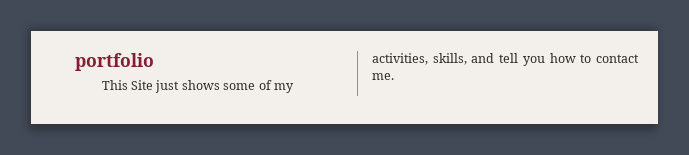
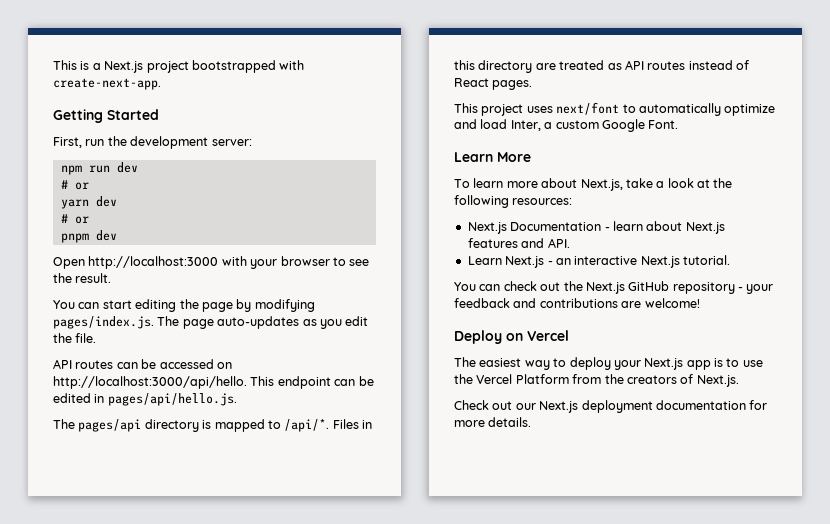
[75,53,154,71] [101,80,294,93] [372,53,639,66] [372,73,394,80] portfolio // This Site just shows some of my activities, skills, and tell you how to contact me. -> [53,60,305,73] [53,78,161,90] [53,109,159,123] [53,136,252,149] [60,162,138,175] [60,180,89,190] [60,196,117,209] [60,214,89,224] [60,230,117,243] [53,256,370,269] [53,273,112,283] [53,299,315,312] [53,316,369,329] [53,333,97,343] [53,359,232,369] [53,376,374,389] [53,393,237,406] [53,419,372,432] [454,60,749,73] [454,78,533,90] [454,102,776,116] [454,119,679,132] [454,152,531,162] [454,178,733,191] [454,195,573,208] [467,221,725,234] [467,238,570,248] [467,255,730,268] [454,281,774,294] [454,298,700,308] [454,330,569,344] [454,357,763,370] [454,374,739,387] [454,400,768,413] [454,417,532,427] This is a Next.js project bootstrapped with create-next-app. // Getting Started // First, run the development server: // npm run dev // # or // yarn dev // # or // pnpm dev // Open http://localhost:3000 with your browser to see the result. // You can start editing the page by modifying pages/index.js. The page auto-updates as you edit the file. // API routes can be accessed on http://localhost:3000/api/hello. This endpoint can be edited in pages/api/hello.js. // The pages/api directory is mapped to /api/*. Files in this directory are treated as API routes instead of React pages. // This project uses next/font to automatically optimize and load Inter, a custom Google Font. // Learn More // To learn more about Next.js, take a look at the following resources: // Next.js Documentation - learn about Next.js features and API. // Learn Next.js - an interactive Next.js tutorial. // You can check out the Next.js GitHub repository - your feedback and contributions are welcome! // Deploy on Vercel // The easiest way to deploy your Next.js app is to use the Vercel Platform from the creators of Next.js. // Check out our Next.js deployment documentation for more details.

